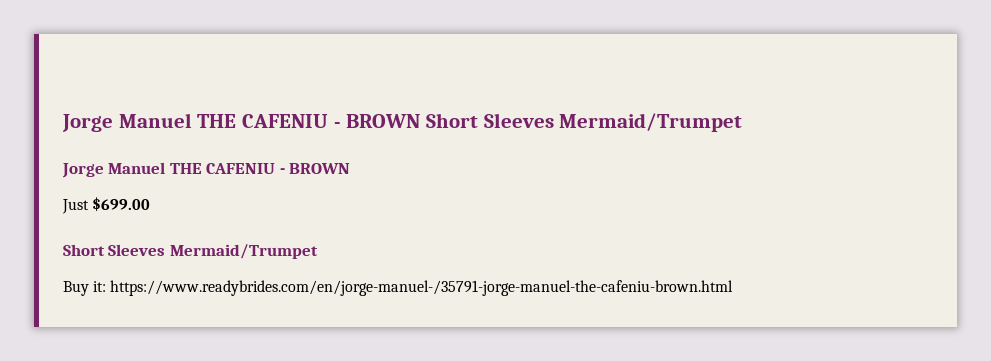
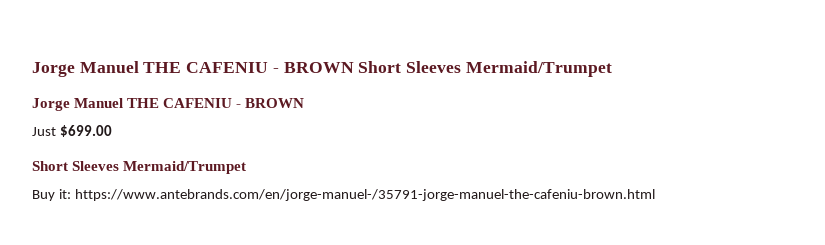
[110,280,734,296] https://www.readybrides.com/en/jorge-manuel-/35791-jorge-manuel-the-cafeniu-brown.html -> [74,189,655,201] https://www.antebrands.com/en/jorge-manuel-/35791-jorge-manuel-the-cafeniu-brown.html

